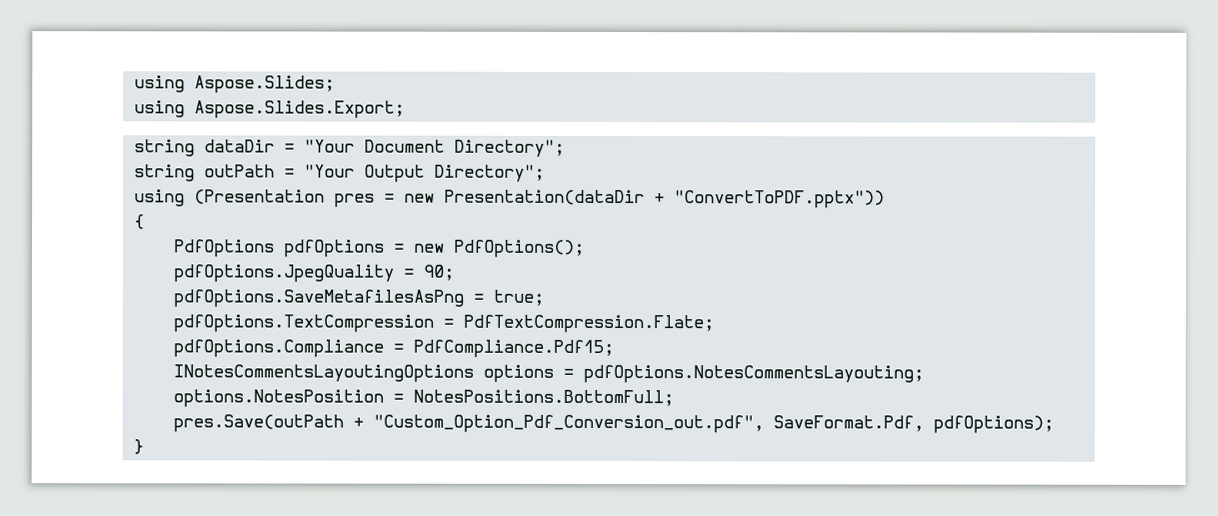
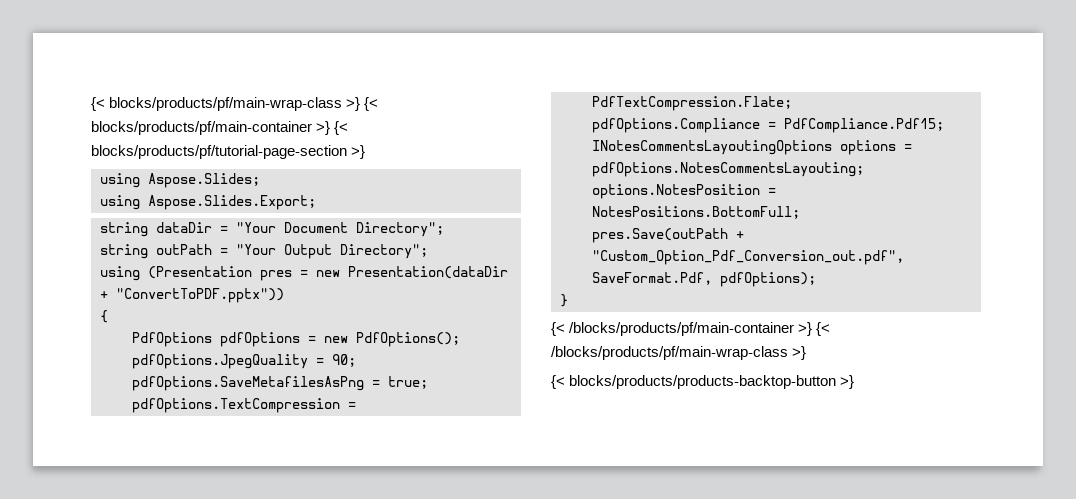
(133, 84) none -> [91,97,379,111] [91,121,349,135] [91,145,366,159] {< blocks/products/pf/main-wrap-class >} {< blocks/products/pf/main-container >} {< blocks/products/pf/tutorial-page-section >} //
(144, 447) none -> [551,322,831,336] [551,346,807,360] [551,375,855,389] // {< /blocks/products/pf/main-container >} {< /blocks/products/pf/main-wrap-class >} // {< blocks/products/products-backtop-button >}

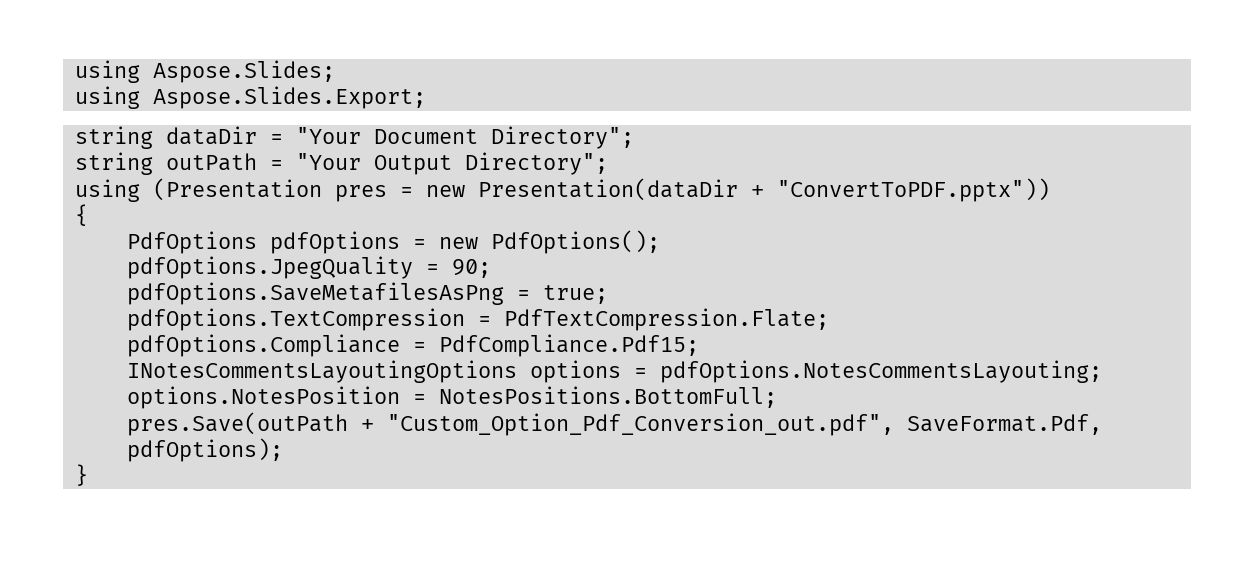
[91,97,379,111] [91,121,349,135] [91,145,366,159] {< blocks/products/pf/main-wrap-class >} {< blocks/products/pf/main-container >} {< blocks/products/pf/tutorial-page-section >} // -> (75, 71) none
[551,322,831,336] [551,346,807,360] [551,375,855,389] // {< /blocks/products/pf/main-container >} {< /blocks/products/pf/main-wrap-class >} // {< blocks/products/products-backtop-button >} -> (89, 475) none

